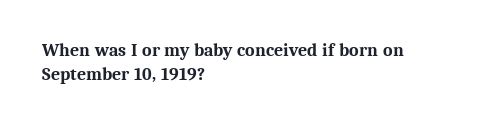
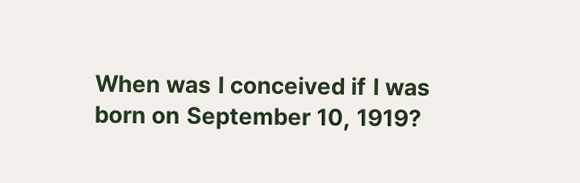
[141,43,337,60] or my baby conceived if -> [229,75,432,97] conceived if I was

